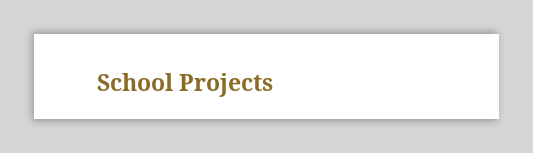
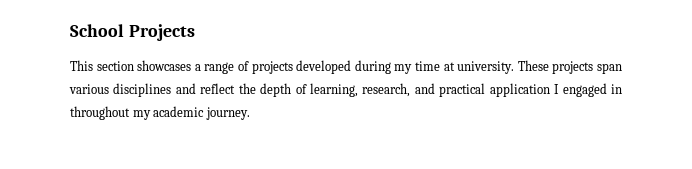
(274, 85) none -> [70,60,623,74] [69,83,623,97] [70,106,250,120] // This section showcases a range of projects developed during my time at university. These projects span various disciplines and reflect the depth of learning, research, and practical application I engaged in throughout my academic journey.

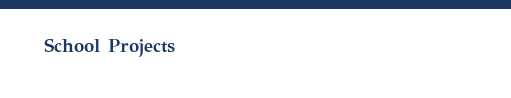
[70,60,623,74] [69,83,623,97] [70,106,250,120] // This section showcases a range of projects developed during my time at university. These projects span various disciplines and reflect the depth of learning, research, and practical application I engaged in throughout my academic journey. -> (175, 48) none

